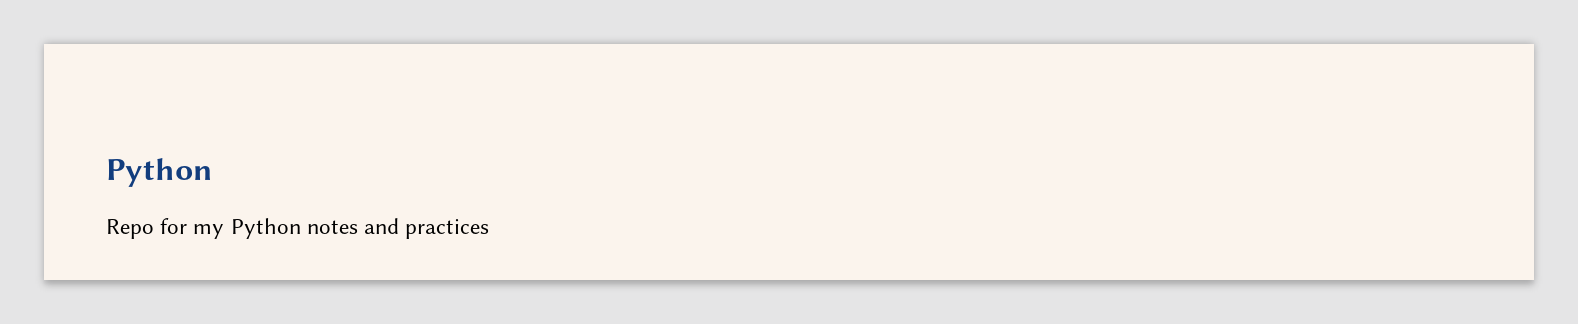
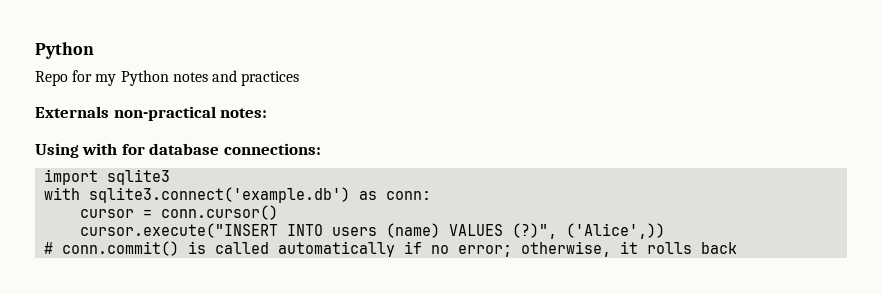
(490, 229) none -> [35,106,268,121] [35,143,321,158] [44,169,171,185] [44,187,432,203] [80,205,279,220] [80,223,666,239] [44,241,738,257] // Externals non-practical notes: // Using with for database connections: // import sqlite3 // with sqlite3.connect('example.db') as conn: // cursor = conn.cursor() // cursor.execute("INSERT INTO users (name) VALUES (?)", ('Alice',)) // # conn.commit() is called automatically if no error; otherwise, it rolls back

